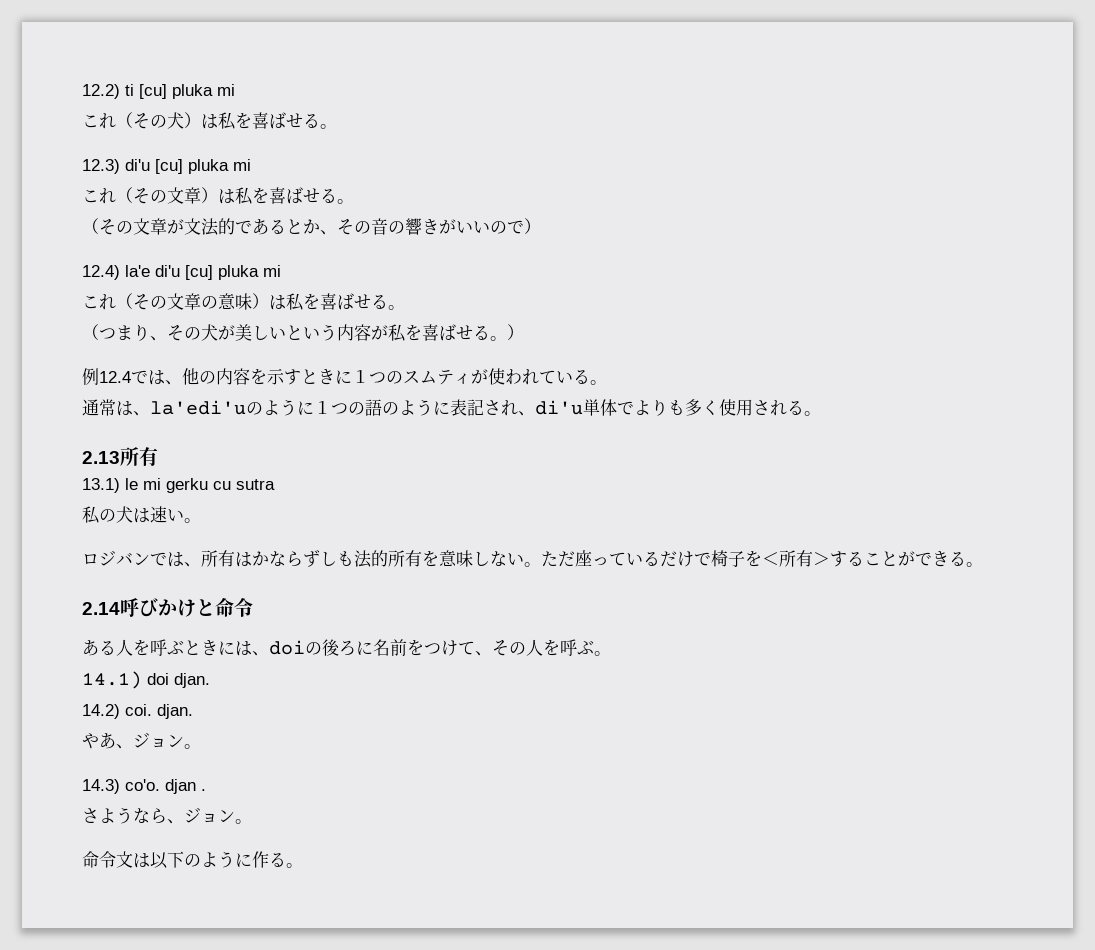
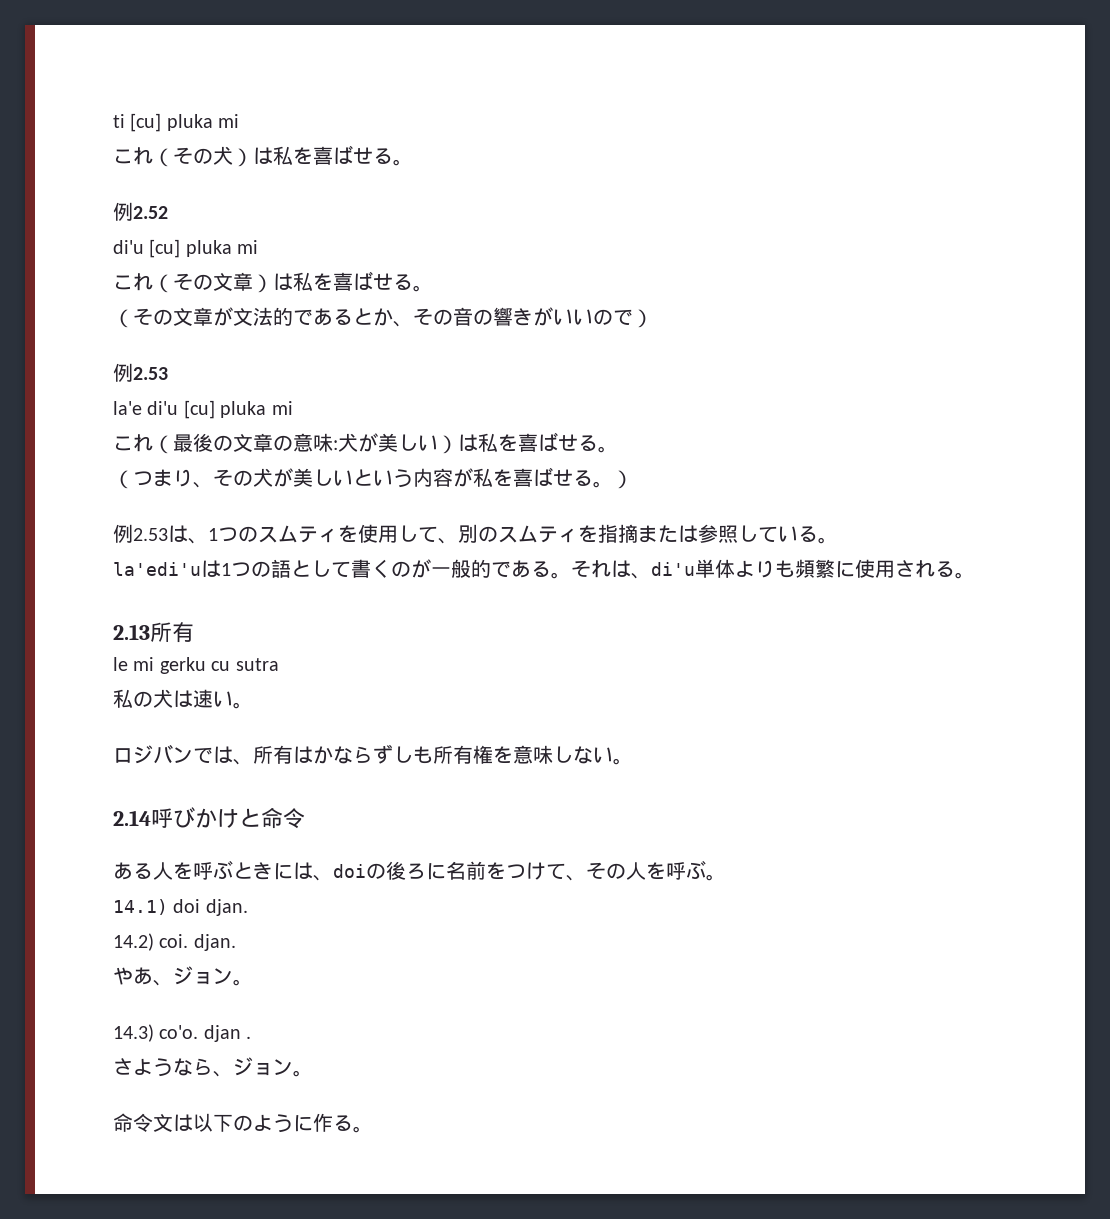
[82,84,120,99] 12.2) -> (113, 121) none
[82,159,120,174] 12.3) -> [113,202,168,221] 例2.52 //
[82,265,120,280] 12.4) -> [113,363,168,382] 例2.53 //
[133,294,150,310] そ -> [173,433,213,452] 最後
(252, 301) none -> [333,433,438,452] :犬が美しい
[99,368,607,385] [82,399,719,416] 12.4では、他の内容を示すときに１つのスムティが使われている。 // 通常は、la'edi'uのように１つの語のように表記され、di'u単体でよりも多く -> [133,524,838,544] [113,559,855,579] 2.53は、1つのスムティを使用して、別のスムティを指摘または参照している。 // la'edi'uは1つの語として書くのが一般的である。それは、di'u単体よりも頻繁に
[82,478,120,493] 13.1) -> (194, 632) none
[354,550,422,568] 法的所有 -> [433,745,493,764] 所有権
[541,550,983,567] ただ座っているだけで椅子を＜所有＞することができる。 -> (633, 761) none

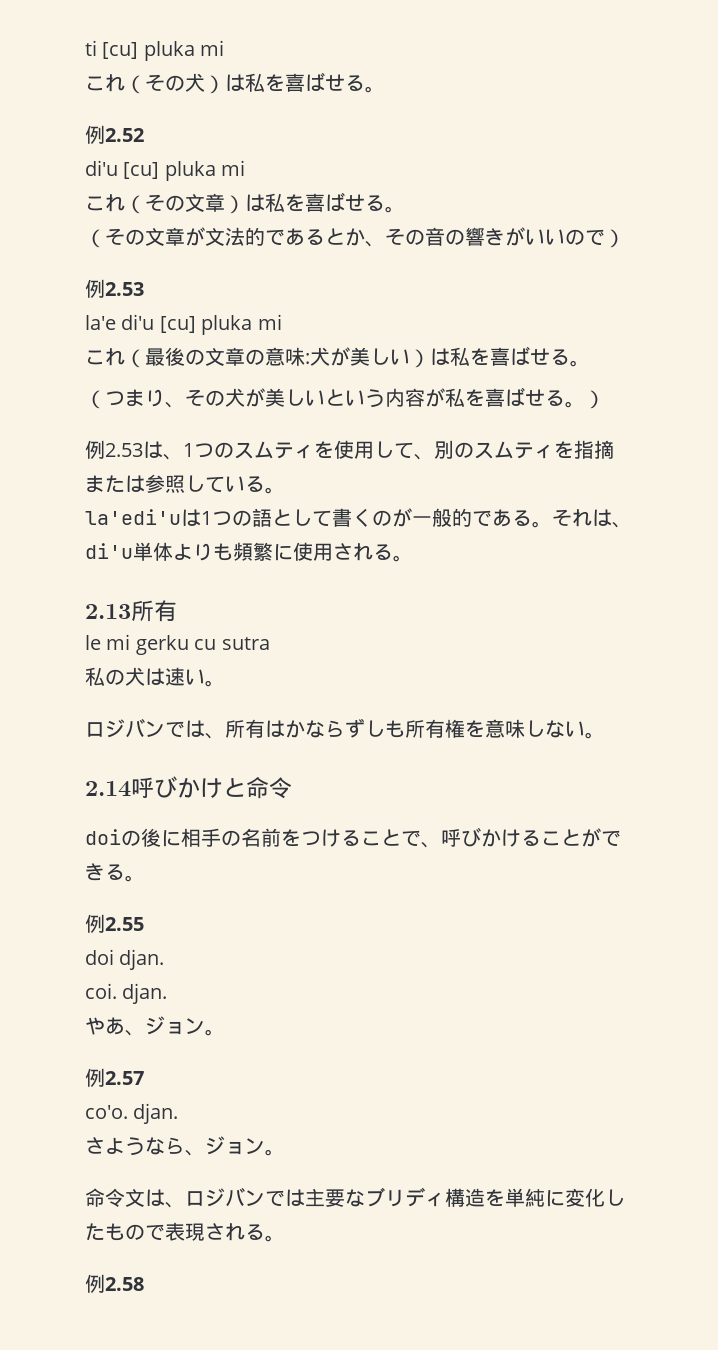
[113,860,726,881] [113,899,168,915] ある人を呼ぶときには、doiの後ろに名前をつけて、その人を呼ぶ。 // 14.1) -> [85,827,621,848] [85,863,145,882] [85,914,144,933] doiの後に相手の名前をつけることで、呼びかけることができる。 // 例2.55 //
[113,933,154,951] 14.2) -> (165, 959) none
[113,1024,252,1042] 14.3) co'o. djan . -> [85,1068,144,1087] [85,1103,179,1124] 例2.57 // co'o. djan.
[193,1113,373,1133] 以下のように作る。 -> [165,1187,625,1208] [85,1222,285,1242] [85,1274,144,1293] 、ロジバンでは主要なブリディ構造を単純に変化したもので表現される。 // 例2.58

